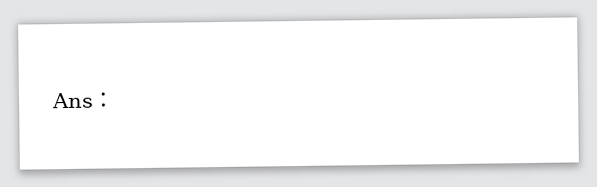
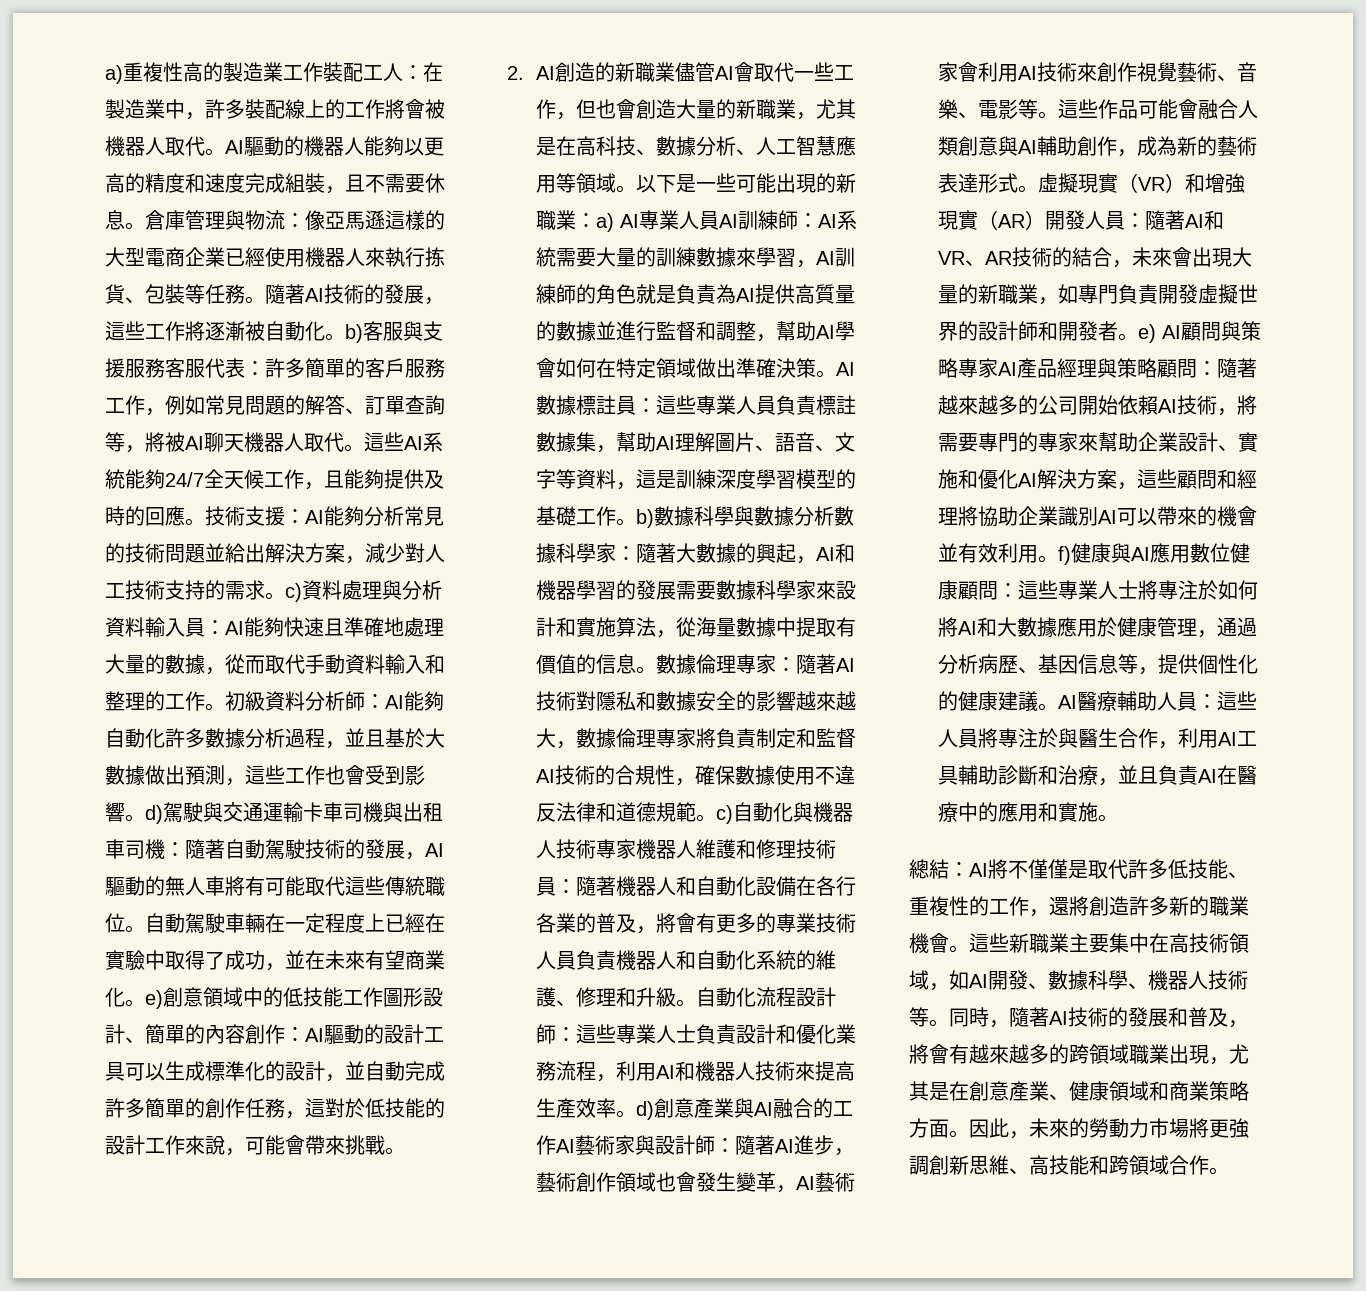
[51,92,115,109] Ans： -> [105,62,443,84] [105,99,445,120] [105,136,444,157] [105,173,445,194] [105,210,445,230] [105,247,445,267] [105,284,444,305] [105,321,443,343] [105,358,445,378] [105,395,445,416] [105,432,443,453] [105,469,444,490] [105,506,444,526] [105,543,445,564] [105,580,442,602] [105,617,444,638] [105,654,445,675] [105,691,444,711] [105,728,445,749] [105,765,425,786] [105,802,443,824] [105,839,444,860] [105,876,445,897] [105,913,445,934] [105,950,445,971] [105,987,443,1009] [105,1024,444,1045] [105,1061,445,1082] [105,1098,445,1119] [105,1135,405,1156] [507,62,854,82] [535,99,856,120] [535,136,856,156] [535,173,856,193] [535,210,857,232] [535,247,855,268] [535,284,855,304] [535,321,855,342] [535,358,855,378] [535,395,856,415] [535,432,855,453] [535,469,856,490] [535,506,854,528] [535,543,855,564] [535,580,856,600] [535,617,856,638] [535,654,855,674] [535,691,856,711] [535,728,856,749] [535,765,855,786] [535,802,853,824] [535,839,836,859] [535,876,856,897] [535,913,856,934] [535,950,836,970] [535,987,836,1007] [535,1024,856,1044] [535,1061,855,1082] [535,1098,853,1120] [535,1135,854,1156] [535,1172,855,1193] [937,62,1257,83] [937,99,1258,119] [937,136,1257,157] [937,173,1245,193] [937,210,1224,230] [937,247,1252,268] [937,284,1258,305] [937,321,1261,343] [937,358,1257,378] [937,395,1257,416] [937,432,1258,452] [937,469,1257,490] [937,506,1257,527] [937,543,1250,565] [937,580,1258,600] [937,617,1257,638] [937,654,1258,675] [937,691,1257,711] [937,728,1257,749] [937,765,1257,786] [937,802,1118,822] [909,859,1248,879] [909,896,1249,917] [909,933,1249,953] [909,970,1248,991] [909,1007,1248,1028] [909,1044,1249,1065] [909,1081,1249,1101] [909,1118,1249,1139] [909,1155,1229,1175] a)重複性高的製造業工作裝配工人：在製造業中，許多裝配線上的工作將會被機器人取代。AI驅動的機器人能夠以更高的精度和速度完成組裝，且不需要休息。倉庫管理與物流：像亞馬遜這樣的大型電商企業已經使用機器人來執行拣貨、包裝等任務。隨著AI技術的發展，這些工作將逐漸被自動化。b)客服與支援服務客服代表：許多簡單的客戶服務工作，例如常見問題的解答、訂單查詢等，將被AI聊天機器人取代。這些AI系統能夠24/7全天候工作，且能夠提供及時的回應。技術支援：AI能夠分析常見的技術問題並給出解決方案，減少對人工技術支持的需求。c)資料處理與分析資料輸入員：AI能夠快速且準確地處理大量的數據，從而取代手動資料輸入和整理的工作。初級資料分析師：AI能夠自動化許多數據分析過程，並且基於大數據做出預測，這些工作也會受到影響。d)駕駛與交通運輸卡車司機與出租車司機：隨著自動駕駛技術的發展，AI驅動的無人車將有可能取代這些傳統職位。自動駕駛車輛在一定程度上已經在實驗中取得了成功，並在未來有望商業化。e)創意領域中的低技能工作圖形設計、簡單的內容創作：AI驅動的設計工具可以生成標準化的設計，並自動完成許多簡單的創作任務，這對於低技能的設計工作來說，可能會帶來挑戰。 // 2. AI創造的新職業儘管AI會取代一些工作，但也會創造大量的新職業，尤其是在高科技、數據分析、人工智慧應用等領域。以下是一些可能出現的新職業：a) AI專業人員AI訓練師：AI系統需要大量的訓練數據來學習，AI訓練師的角色就是負責為AI提供高質量的數據並進行監督和調整，幫助AI學會如何在特定領域做出準確決策。AI數據標註員：這些專業人員負責標註數據集，幫助AI理解圖片、語音、文字等資料，這是訓練深度學習模型的基礎工作。b)數據科學與數據分析數據科學家：隨著大數據的興起，AI和機器學習的發展需要數據科學家來設計和實施算法，從海量數據中提取有價值的信息。數據倫理專家：隨著AI技術對隱私和數據安全的影響越來越大，數據倫理專家將負責制定和監督AI技術的合規性，確保數據使用不違反法律和道德規範。c)自動化與機器人技術專家機器人維護和修理技術員：隨著機器人和自動化設備在各行各業的普及，將會有更多的專業技術人員負責機器人和自動化系統的維護、修理和升級。自動化流程設計師：這些專業人士負責設計和優化業務流程，利用AI和機器人技術來提高生產效率。d)創意產業與AI融合的工作AI藝術家與設計師：隨著AI進步，藝術創作領域也會發生變革，AI藝術家會利用AI技術來創作視覺藝術、音樂、電影等。這些作品可能會融合人類創意與AI輔助創作，成為新的藝術表達形式。虛擬現實（VR）和增強現實（AR）開發人員：隨著AI和VR、AR技術的結合，未來會出現大量的新職業，如專門負責開發虛擬世界的設計師和開發者。e) AI顧問與策略專家AI產品經理與策略顧問：隨著越來越多的公司開始依賴AI技術，將需要專門的專家來幫助企業設計、實施和優化AI解決方案，這些顧問和經理將協助企業識別AI可以帶來的機會並有效利用。f)健康與AI應用數位健康顧問：這些專業人士將專注於如何將AI和大數據應用於健康管理，通過分析病歷、基因信息等，提供個性化的健康建議。AI醫療輔助人員：這些人員將專注於與醫生合作，利用AI工具輔助診斷和治療，並且負責AI在醫療中的應用和實施。 // 總結：AI將不僅僅是取代許多低技能、重複性的工作，還將創造許多新的職業機會。這些新職業主要集中在高技術領域，如AI開發、數據科學、機器人技術等。同時，隨著AI技術的發展和普及，將會有越來越多的跨領域職業出現，尤其是在創意產業、健康領域和商業策略方面。因此，未來的勞動力市場將更強調創新思維、高技能和跨領域合作。

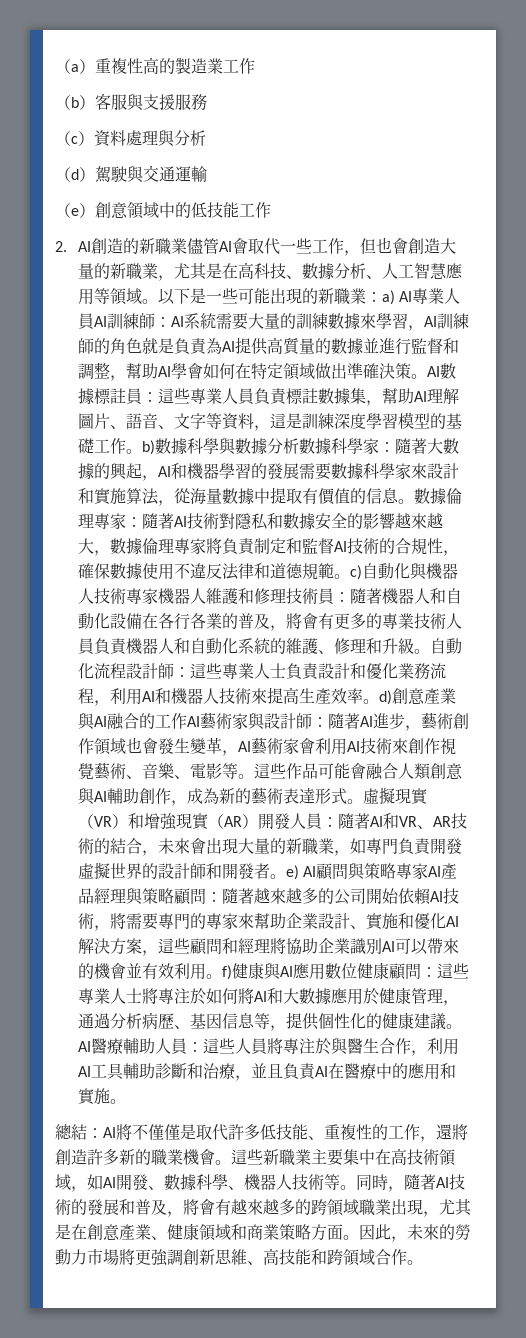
[105,65,123,84] a) -> [55,59,95,74] （a）
[323,62,443,82] [105,99,445,120] [105,136,444,157] [105,173,445,194] [105,210,445,230] [105,247,445,267] [105,284,444,305] [105,321,443,343] [105,358,445,378] [105,395,445,416] [105,432,443,453] [105,469,444,490] [105,506,444,526] [105,543,445,564] [105,580,442,602] [105,617,444,638] [105,654,445,675] [105,691,444,711] [105,728,445,749] [105,765,425,786] [105,802,443,824] [105,839,444,860] [105,876,445,897] [105,913,445,934] [105,950,445,971] [105,987,163,1009] 裝配工人：在製造業中，許多裝配線上的工作將會被機器人取代。AI驅動的機器人能夠以更高的精度和速度完成組裝，且不需要休息。倉庫管理與物流：像亞馬遜這樣的大型電商企業已經使用機器人來執行拣貨、包裝等任務。隨著AI技術的發展，這些工作將逐漸被自動化。b)客服與支援服務客服代表：許多簡單的客戶服務工作，例如常見問題的解答、訂單查詢等，將被AI聊天機器人取代。這些AI系統能夠24/7全天候工作，且能夠提供及時的回應。技術支援：AI能夠分析常見的技術問題並給出解決方案，減少對人工技術支持的需求。c)資料處理與分析資料輸入員：AI能夠快速且準確地處理大量的數據，從而取代手動資料輸入和整理的工作。初級資料分析師：AI能夠自動化許多數據分析過程，並且基於大數據做出預測，這些工作也會受到影響。d)駕駛與交通運輸卡車司機與出租車司機：隨著自動駕駛技術的發展，AI驅動的無人車將有可能取代這些傳統職位。自動駕駛車輛在一定程度上已經在實驗中取得了成功，並在未來有望商業化。e) -> [55,93,207,111] [55,130,206,147] [55,165,207,183] [55,203,95,218] // （b）客服與支援服務 // （c）資料處理與分析 // （d）駕駛與交通運輸 // （e）
[383,987,443,1007] [105,1024,444,1045] [105,1061,445,1082] [105,1098,445,1119] [105,1135,405,1156] 圖形設計、簡單的內容創作：AI驅動的設計工具可以生成標準化的設計，並自動完成許多簡單的創作任務，這對於低技能的設計工作來說，可能會帶來挑戰。 -> (271, 210) none

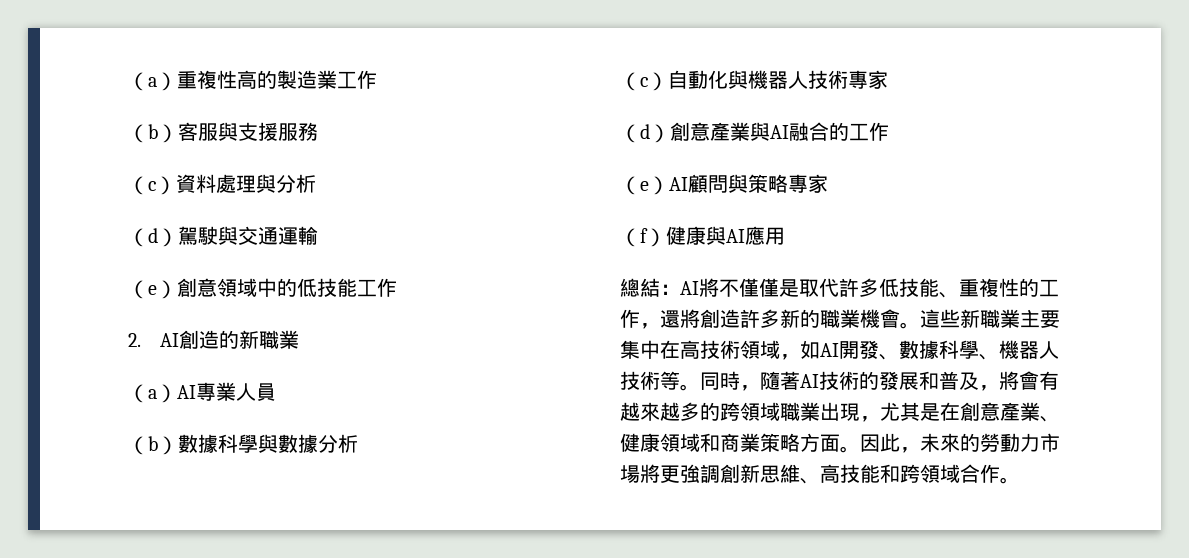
[186,237,456,256] [77,262,463,281] [77,288,461,305] [77,313,469,331] [77,337,459,355] [77,362,456,381] [77,388,459,406] [77,412,462,431] [77,438,155,455] 儘管AI會取代一些工作，但也會創造大量的新職業，尤其是在高科技、數據分析、人工智慧應用等領域。以下是一些可能出現的新職業：a) AI專業人員AI訓練師：AI系統需要大量的訓練數據來學習，AI訓練師的角色就是負責為AI提供高質量的數據並進行監督和調整，幫助AI學會如何在特定領域做出準確決策。AI數據標註員：這些專業人員負責標註數據集，幫助AI理解圖片、語音、文字等資料，這是訓練深度學習模型的基礎工作。b) -> [128,382,276,403] [128,436,178,455] // （a）AI專業人員 // （b）
[298,438,459,455] [77,463,459,481] [77,487,462,506] [77,513,443,530] [77,538,459,556] [77,563,362,580] 數據科學家：隨著大數據的興起，AI和機器學習的發展需要數據科學家來設計和實施算法，從海量數據中提取有價值的信息。數據倫理專家：隨著AI技術對隱私和數據安全的影響越來越大，數據倫理專家將負責制定和監督AI技術的合規性，確保數據使用不違反法律和道德規範。c) -> [620,72,668,91] // （c）
[157,588,462,604] [77,613,462,631] [77,638,462,655] [77,663,446,680] [77,687,392,706] 機器人維護和修理技術員：隨著機器人和自動化設備在各行各業的普及，將會有更多的專業技術人員負責機器人和自動化系統的維護、修理和升級。自動化流程設計師：這些專業人士負責設計和優化業務流程，利用AI和機器人技術來提高生產效率。d) -> [620,124,670,143] // （d）
[186,712,469,731] [77,737,456,756] [77,762,463,780] [77,787,428,806] [77,813,467,830] [77,838,462,856] [77,862,299,880] AI藝術家與設計師：隨著AI進步，藝術創作領域也會發生變革，AI藝術家會利用AI技術來創作視覺藝術、音樂、電影等。這些作品可能會融合人類創意與AI輔助創作，成為新的藝術表達形式。虛擬現實（VR）和增強現實（AR）開發人員：隨著AI和VR、AR技術的結合，未來會出現大量的新職業，如專門負責開發虛擬世界的設計師和開發者。e) -> [620,176,669,195] // （e）
[428,863,458,879] [77,888,459,905] [77,913,459,931] [77,938,459,956] [77,962,469,980] [77,987,459,1006] [77,1012,462,1031] [77,1038,459,1056] [77,1063,456,1081] [77,1088,126,1105] AI產品經理與策略顧問：隨著越來越多的公司開始依賴AI技術，將需要專門的專家來幫助企業設計、實施和優化AI解決方案，這些顧問和經理將協助企業識別AI可以帶來的機會並有效利用。f)健康與AI應用數位健康顧問：這些專業人士將專注於如何將AI和大數據應用於健康管理，通過分析病歷、基因信息等，提供個性化的健康建議。AI醫療輔助人員：這些人員將專注於與醫生合作，利用AI工具輔助診斷和治療，並且負責AI在醫療中的應用和實施。 -> [620,226,785,247] // （f）健康與AI應用

